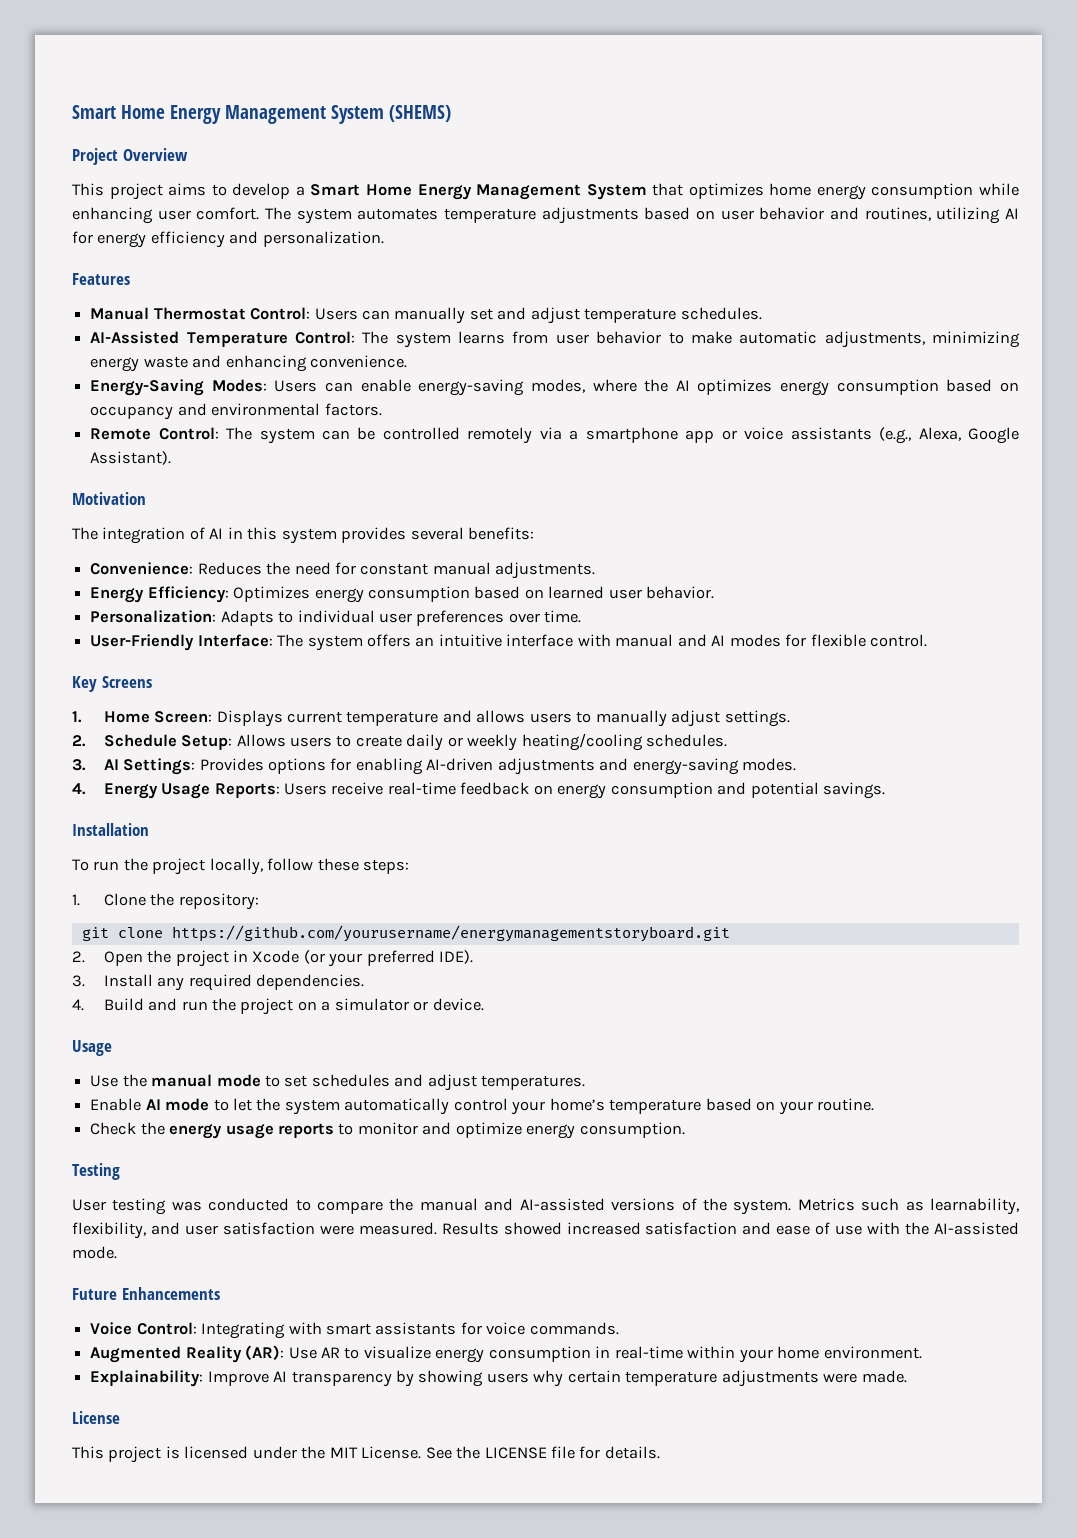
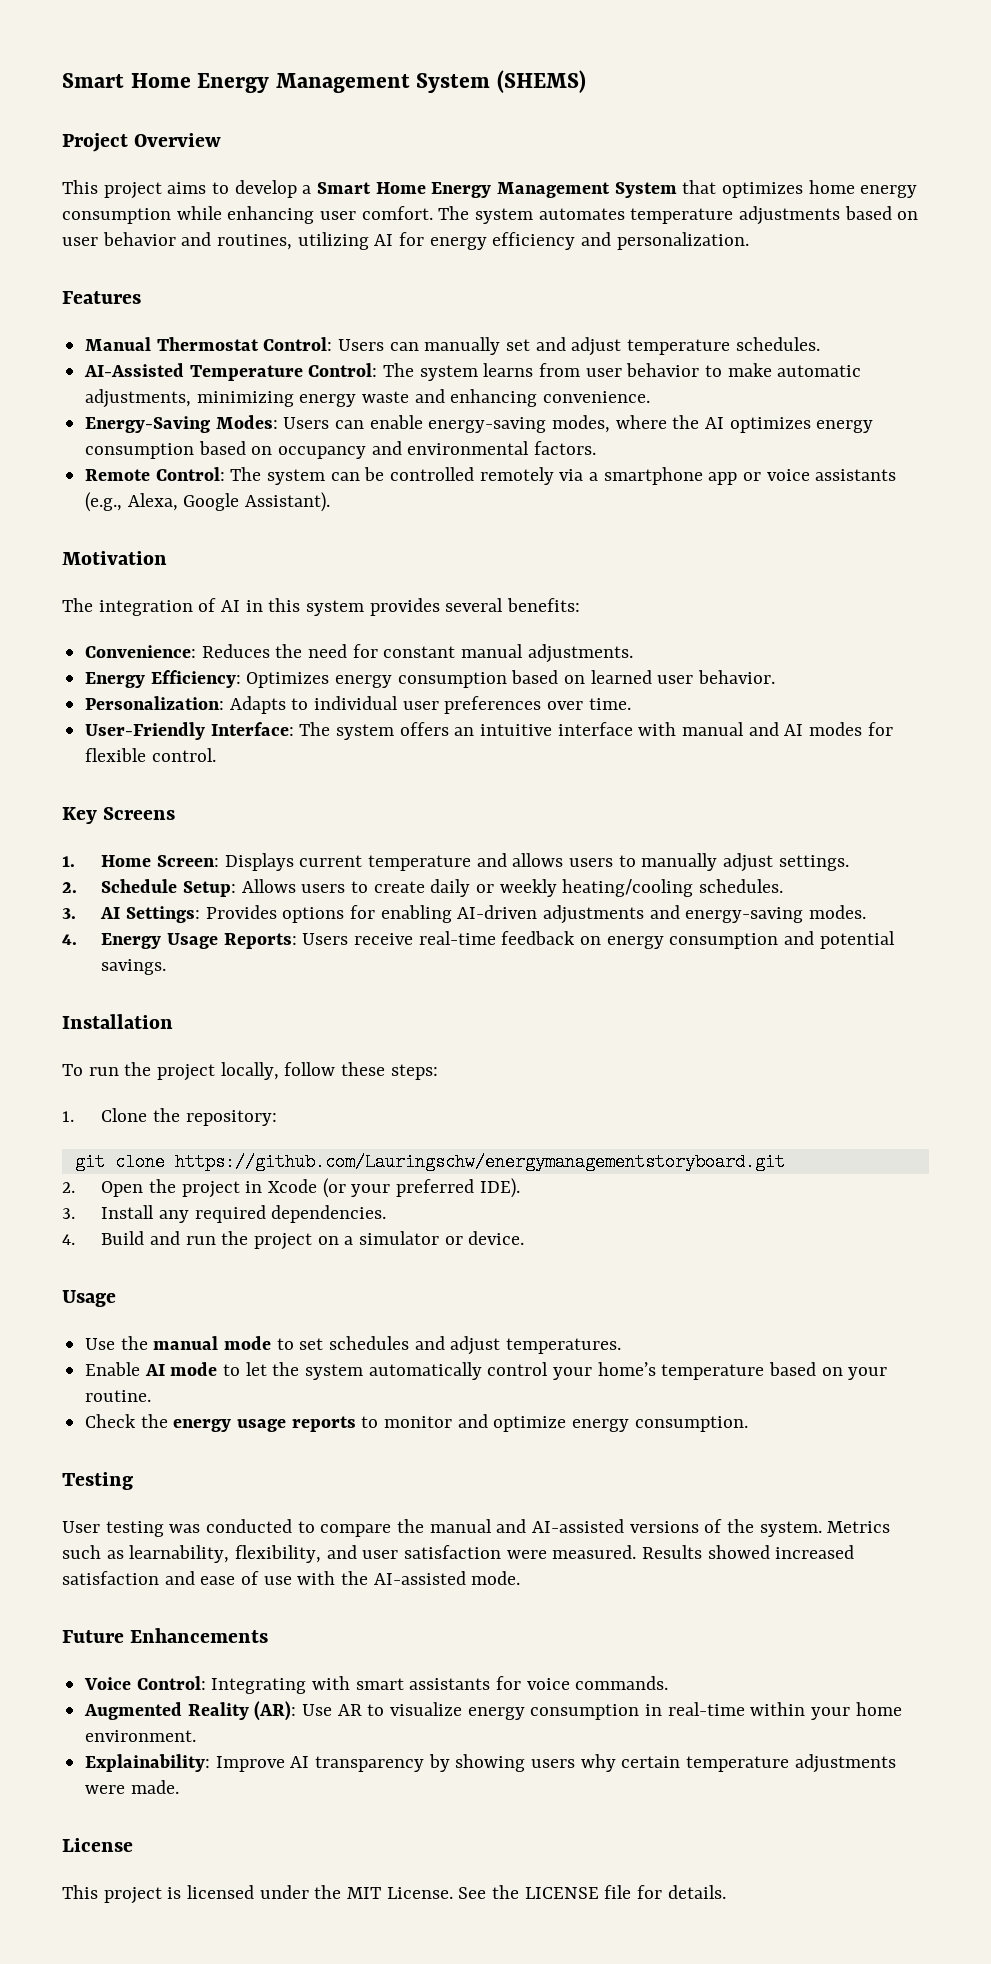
[171,925,730,942] https://github.com/yourusername/energymanagementstoryboard.git -> [174,1153,785,1171] https://github.com/Lauringschw/energymanagementstoryboard.git

